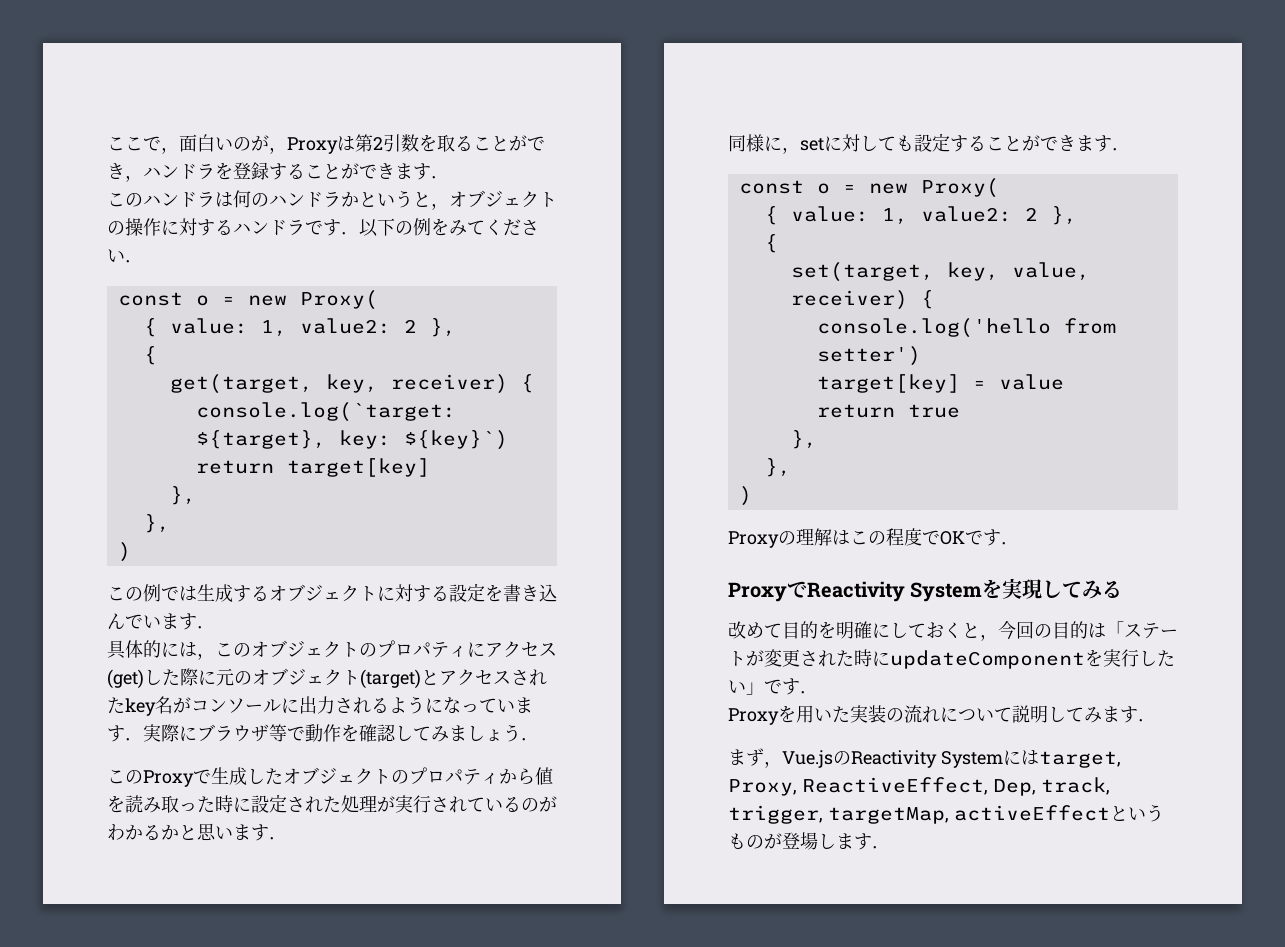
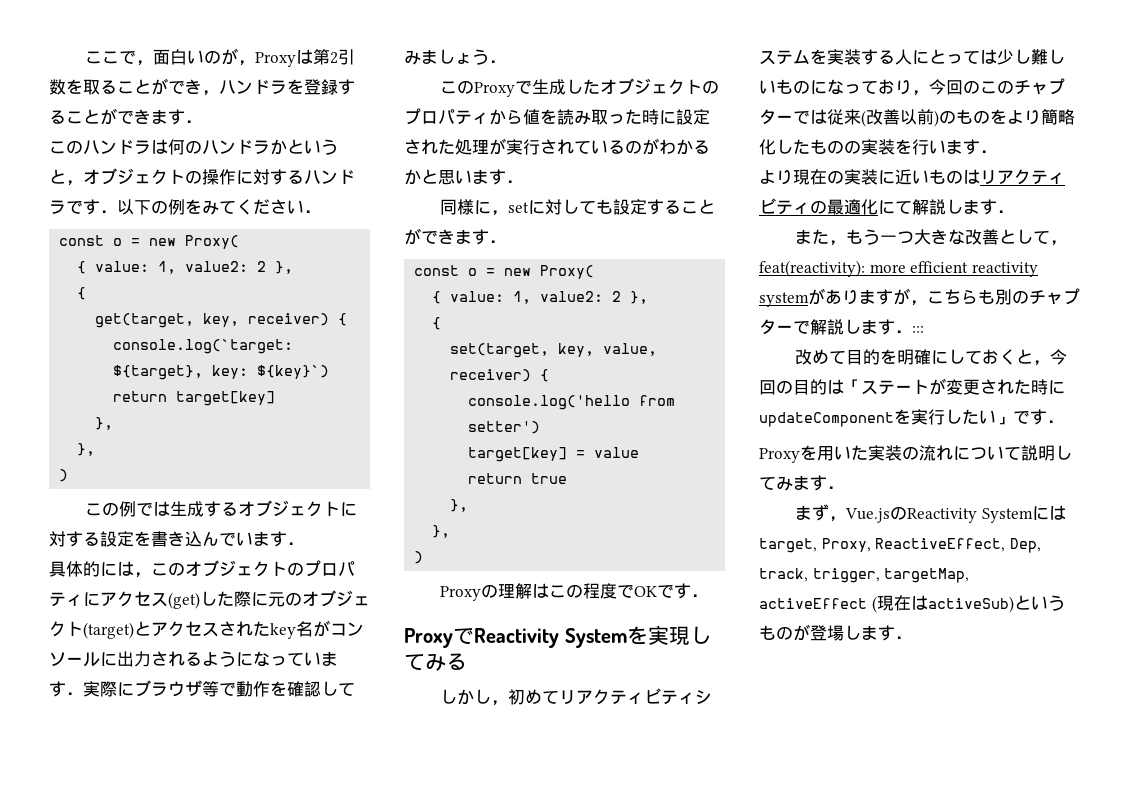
(1123, 589) none -> [440,688,713,706] [759,49,1065,65] [759,78,1065,96] [759,109,1075,127] [759,139,997,155] [759,169,1065,185] [759,198,1014,215] [795,229,1068,246] [759,260,1038,277] [759,288,1080,307] [759,319,924,335] // しかし，初めてリアクティビティシステムを実装する人にとっては少し難しいものになっており，今回のこのチャプターでは従来(改善以前)のものをより簡略化したものの実装を行います． // より現在の実装に近いものはリアクティビティの最適化にて解説します． // また，もう一つ大きな改善として，feat(reactivity): more efficient reactivity systemがありますが，こちらも別のチャプターで解説します．:::
(1110, 813) none -> [871,595,1014,613] (現在はactiveSub)

